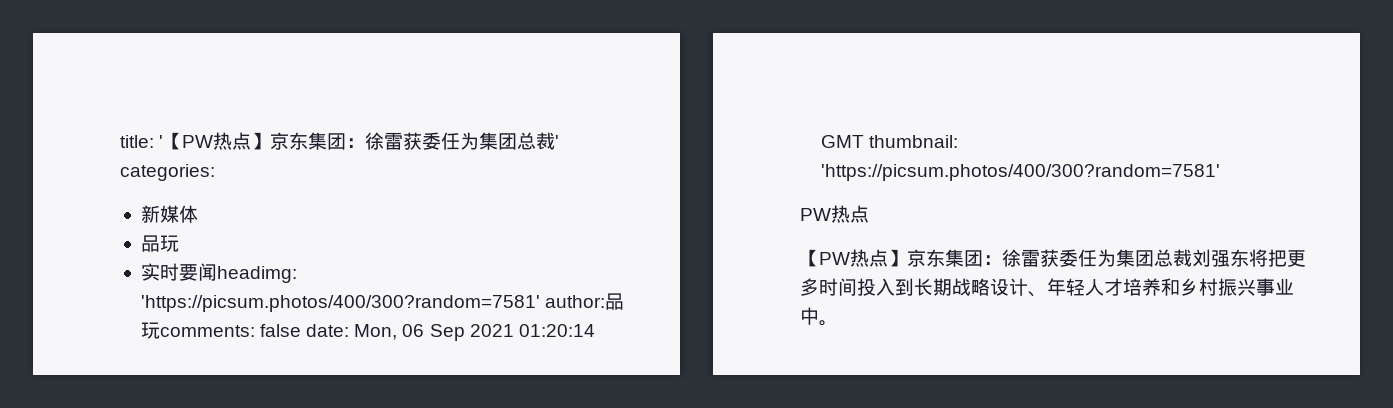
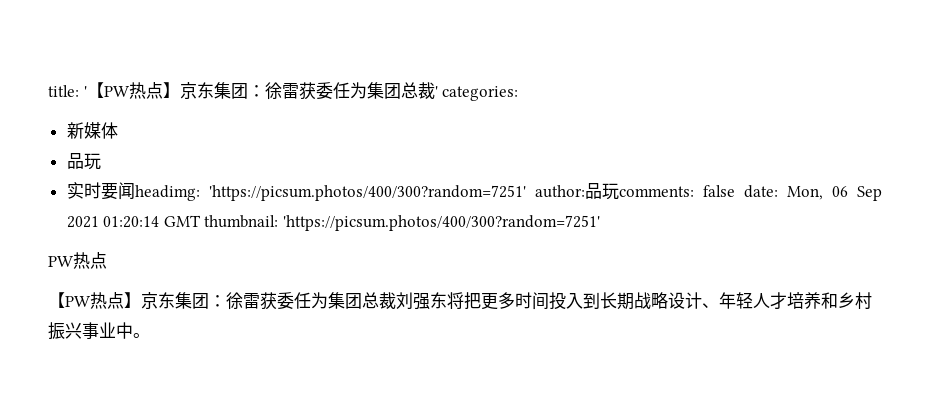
[140,295,540,312] 'https://picsum.photos/400/300?random=7581' -> [208,185,526,201] 'https://picsum.photos/400/300?random=7251'
[820,164,1220,181] 'https://picsum.photos/400/300?random=7581' -> [283,215,601,231] 'https://picsum.photos/400/300?random=7251'

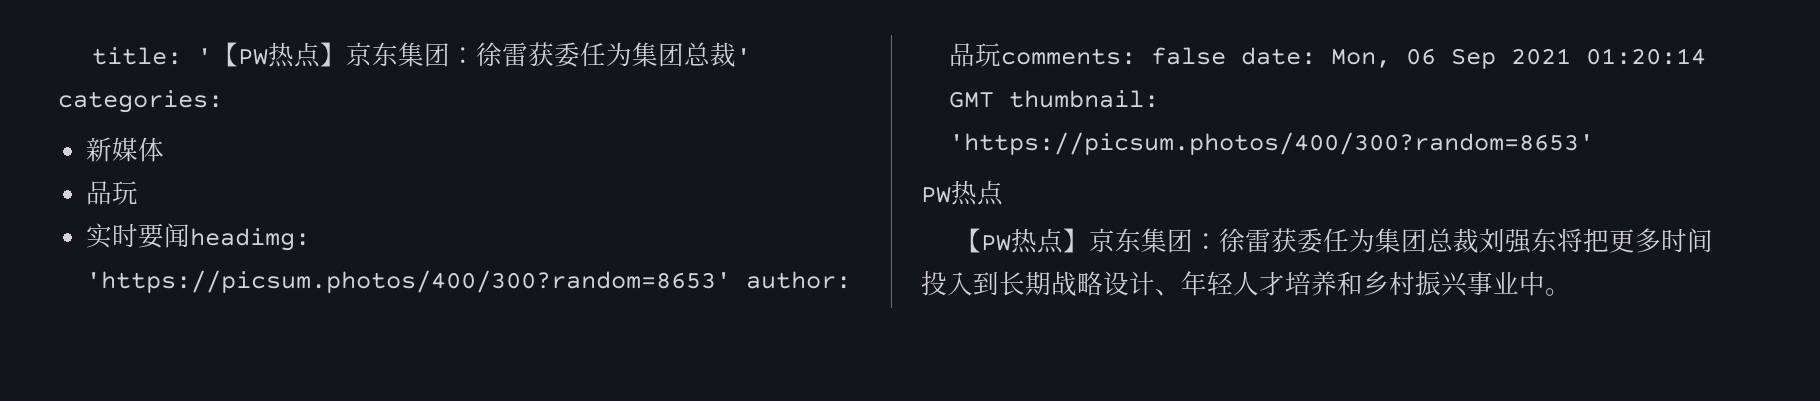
[208,185,526,201] 'https://picsum.photos/400/300?random=7251' -> [86,270,732,293] 'https://picsum.photos/400/300?random=8653'
[283,215,601,231] 'https://picsum.photos/400/300?random=7251' -> [949,132,1595,155] 'https://picsum.photos/400/300?random=8653'

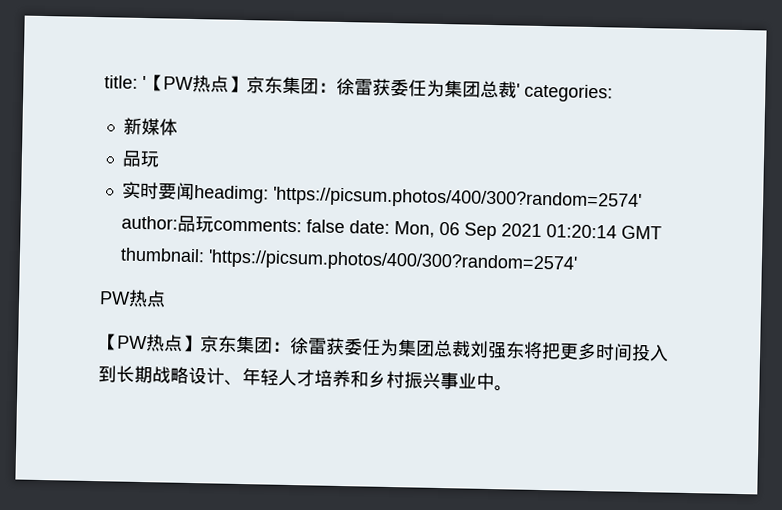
[86,270,732,293] 'https://picsum.photos/400/300?random=8653' -> [272,186,642,212] 'https://picsum.photos/400/300?random=2574'
[949,132,1595,155] 'https://picsum.photos/400/300?random=8653' -> [207,249,578,274] 'https://picsum.photos/400/300?random=2574'

